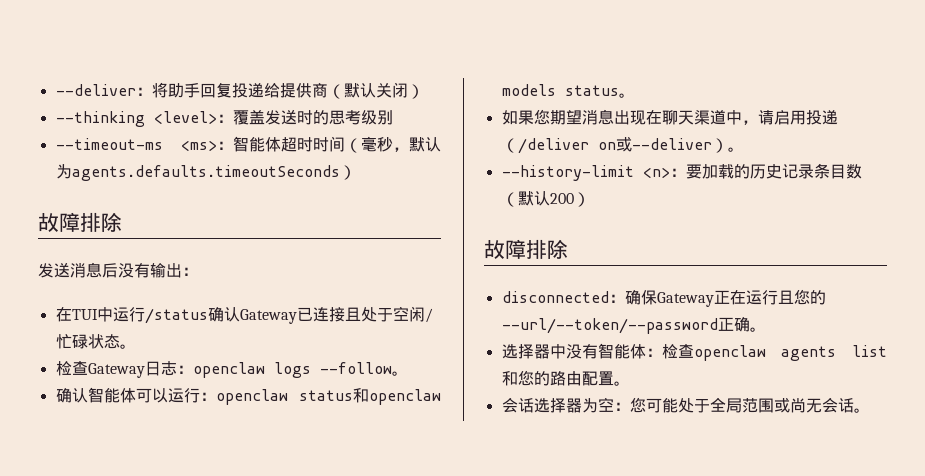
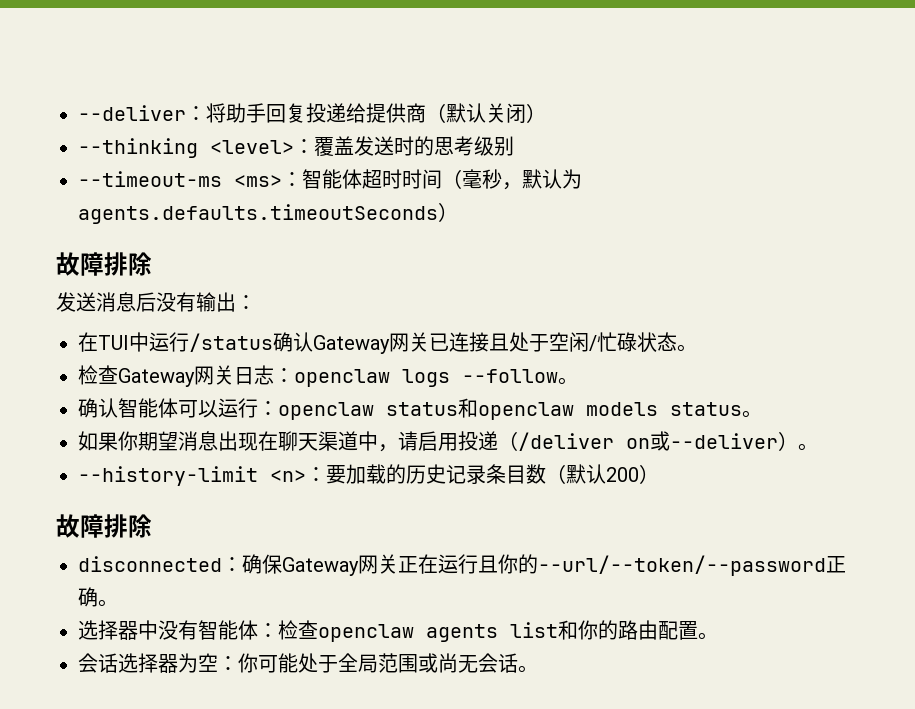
(297, 316) none -> [389,332,429,352] 网关
(145, 370) none -> [194,365,234,385] 网关
[533,109,550,125] 您 -> [118,431,138,451] 你
(714, 299) none -> [358,554,398,574] 网关
[793,289,810,305] 您 -> [498,554,518,574] 你
[517,370,534,386] 您 -> [578,620,598,640] 你
[629,397,646,413] 您 -> [238,653,258,673] 你

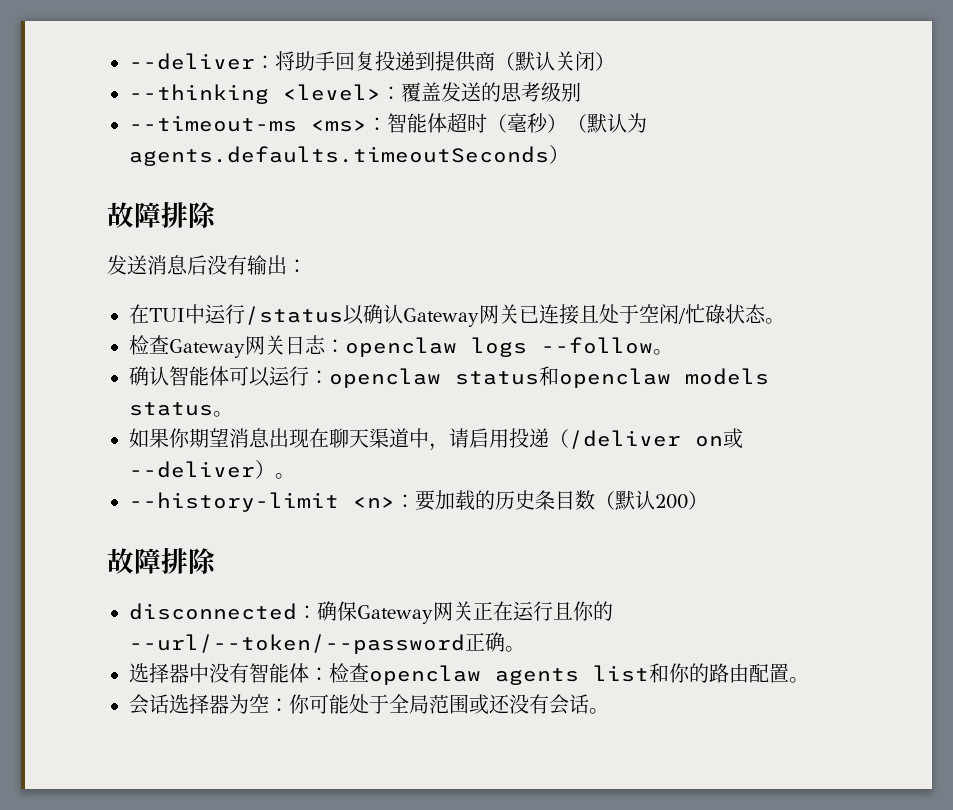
[346,103,366,123] 给 -> [415,51,435,71] 到
[394,136,414,156] 时 -> (481, 92) none
[402,169,522,190] 时间（毫秒， -> [487,113,587,133] （毫秒）（
(273, 342) none -> [343,305,364,325] 以
[446,464,486,484] 记录 -> (535, 500) none
[438,653,478,673] 尚无 -> [489,694,549,714] 还没有

